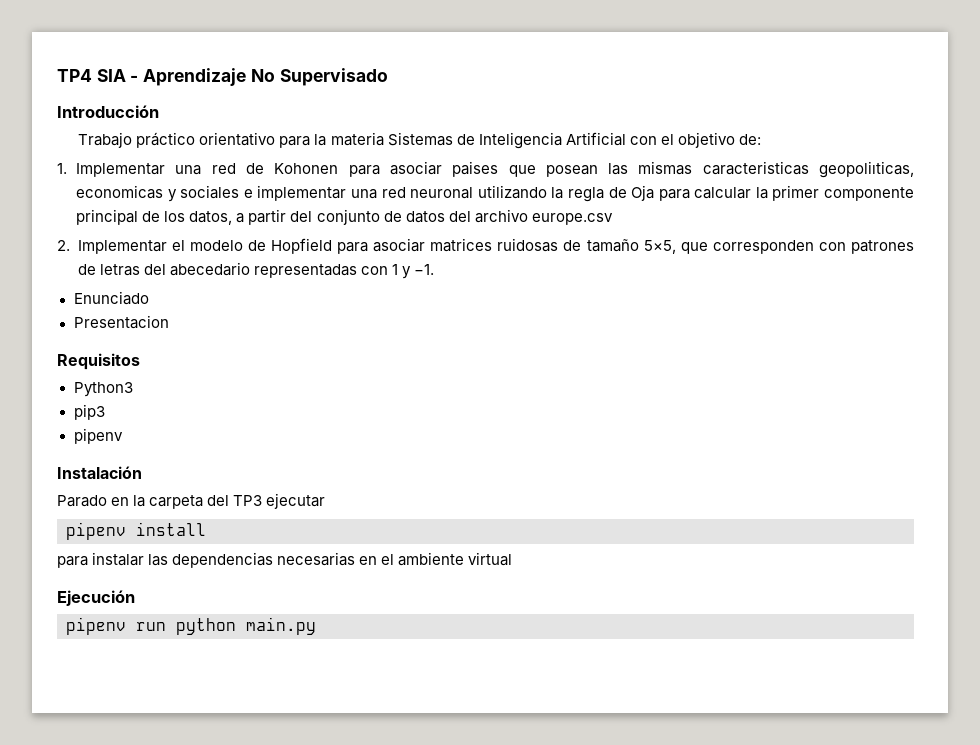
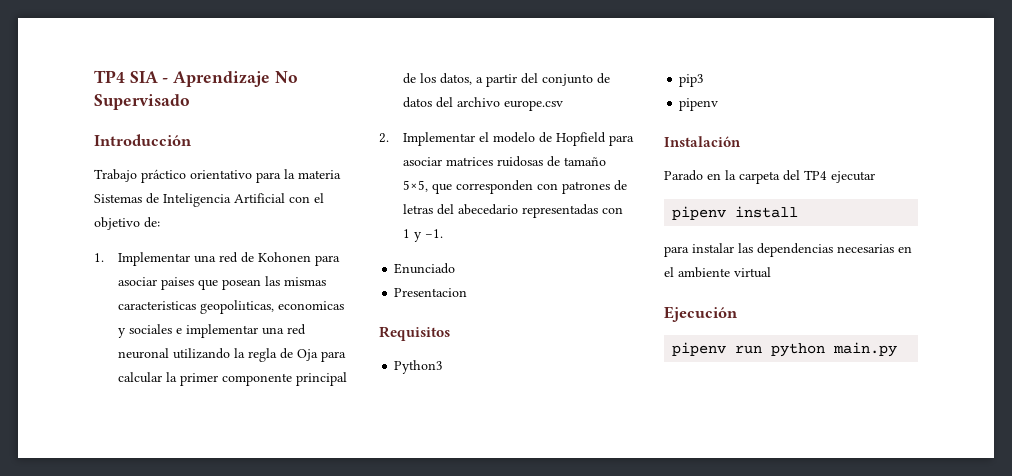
[233,495,263,506] TP3 -> [804,170,827,180] TP4

